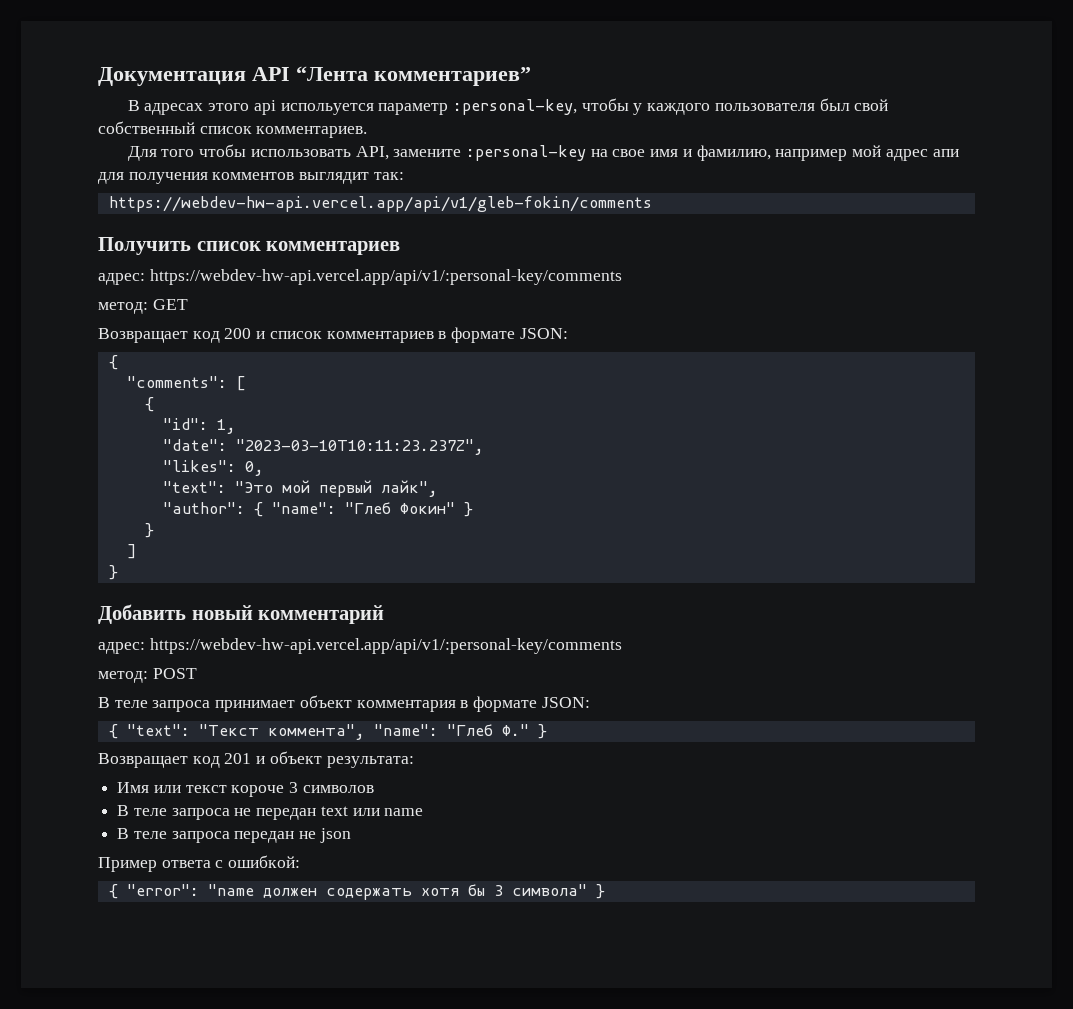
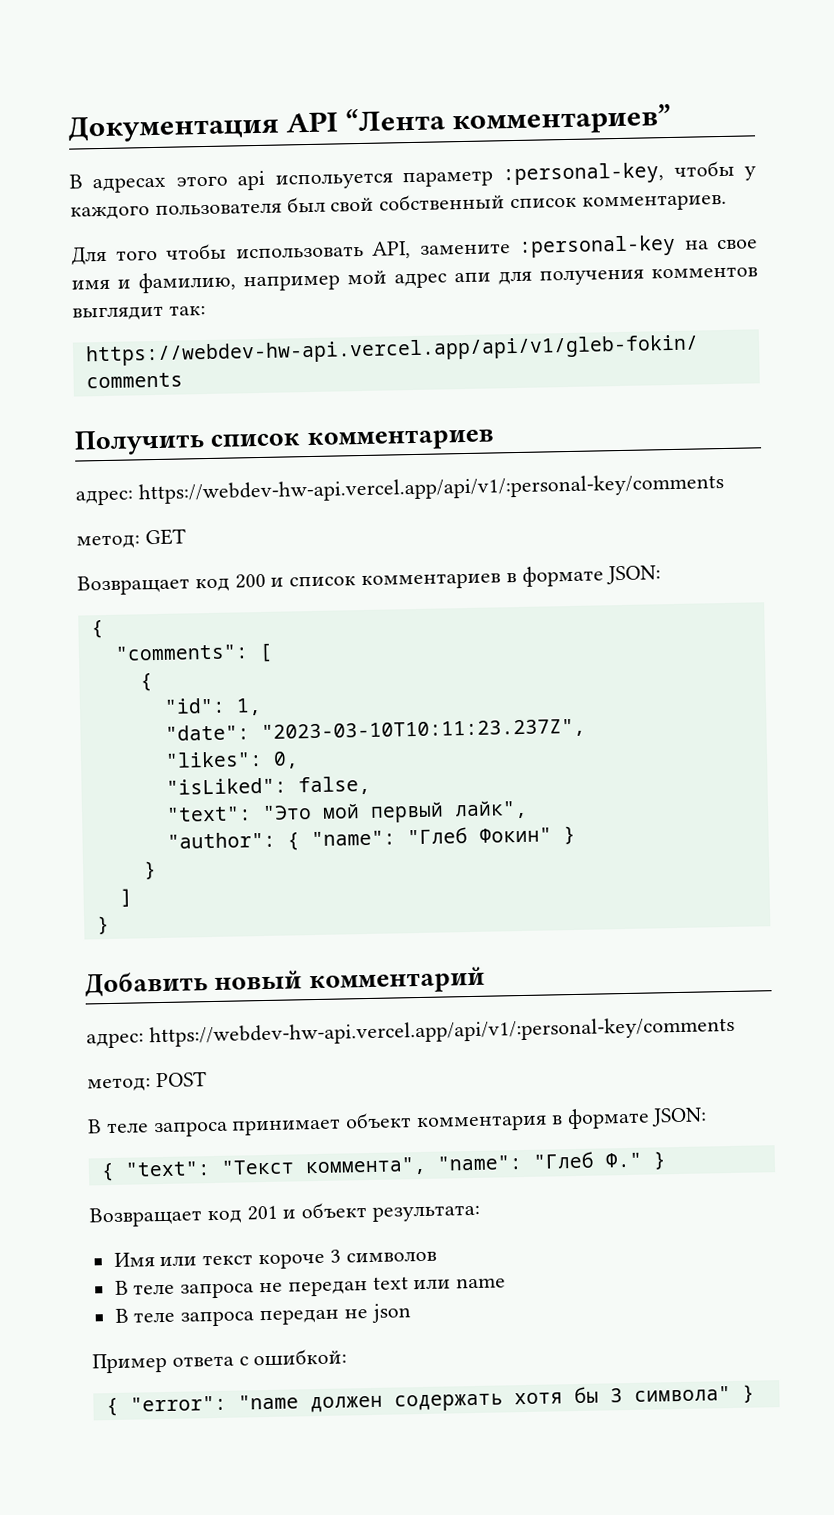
(264, 468) none -> [165,775,371,796] // "isLiked": false,

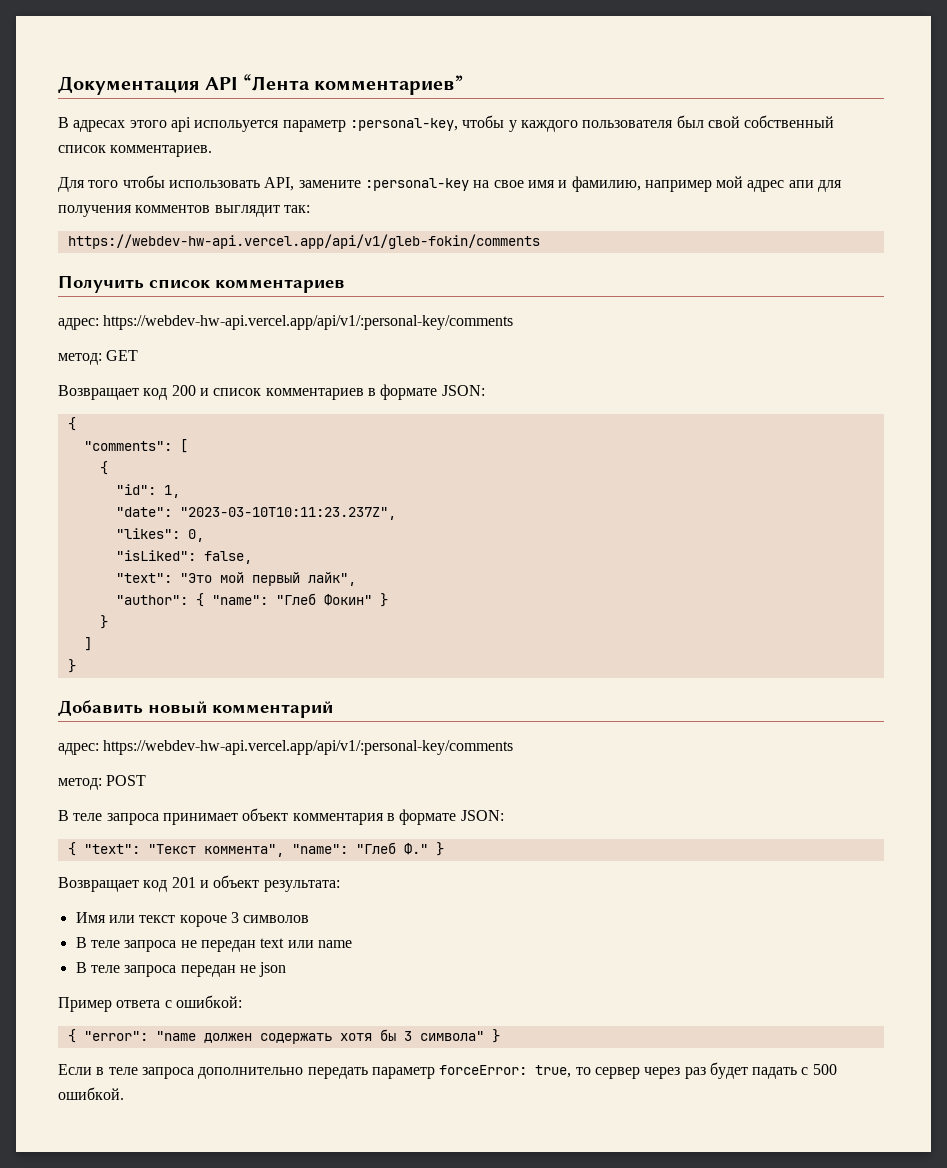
(755, 1393) none -> [58,1062,837,1079] [58,1087,124,1100] // Если в теле запроса дополнительно передать параметр forceError: true, то сервер через раз будет падать с 500 ошибкой.

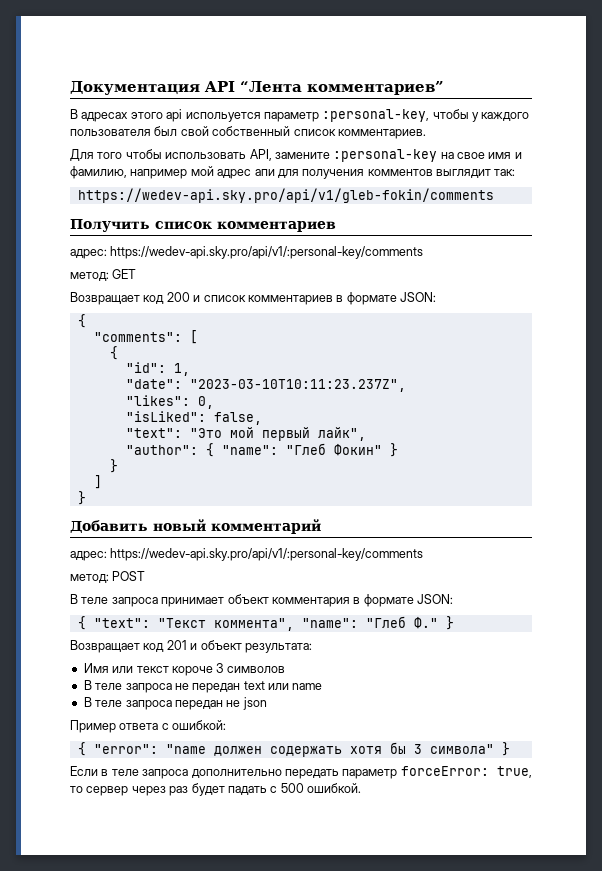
[67,234,540,249] https://webdev-hw-api.vercel.app/api/v1/gleb-fokin/comments -> [77,188,494,203] https://wedev-api.sky.pro/api/v1/gleb-fokin/comments
[103,315,514,330] https://webdev-hw-api.vercel.app/api/v1/:personal-key/comments -> [110,246,424,259] https://wedev-api.sky.pro/api/v1/:personal-key/comments
[103,740,514,755] https://webdev-hw-api.vercel.app/api/v1/:personal-key/comments -> [110,548,424,561] https://wedev-api.sky.pro/api/v1/:personal-key/comments

